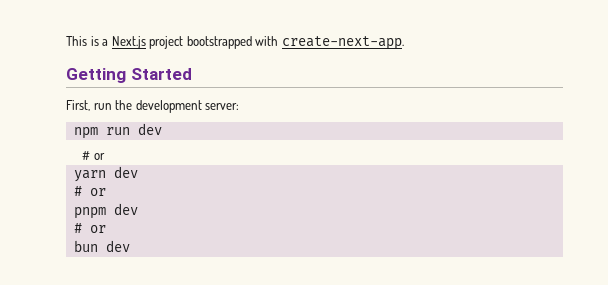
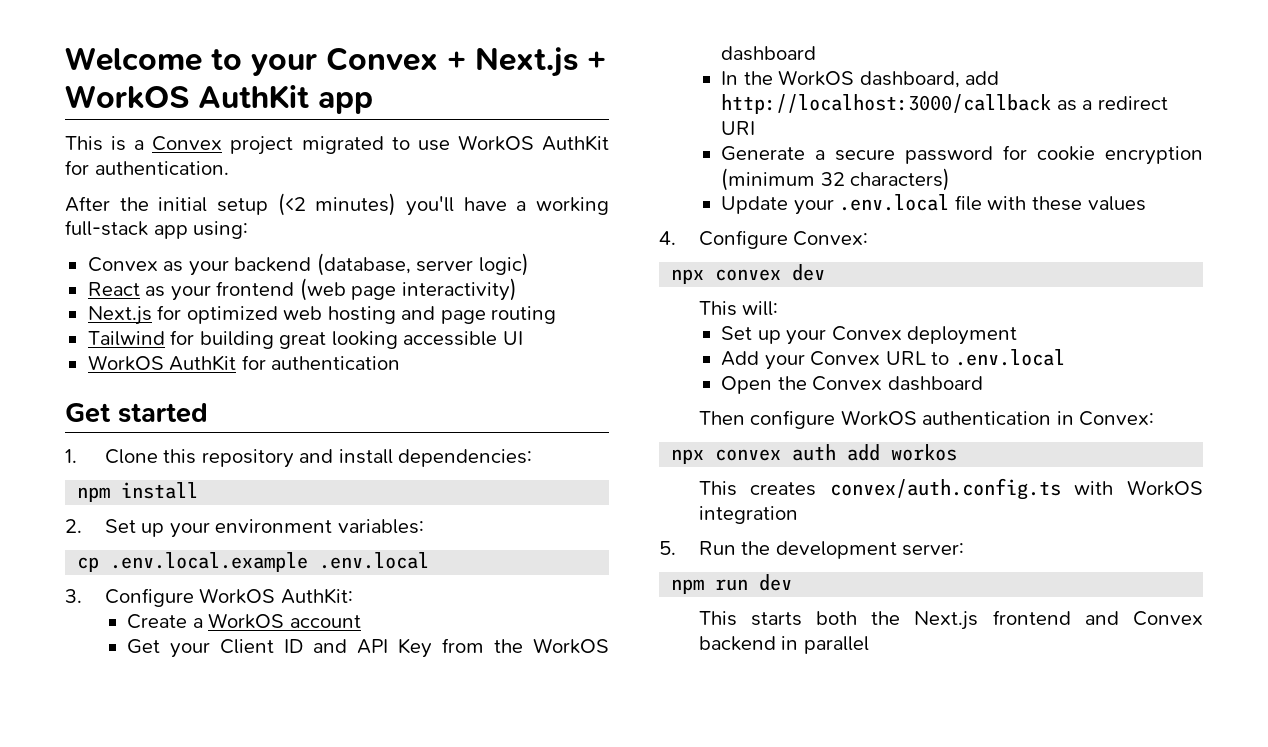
[66,36,404,50] [66,68,192,83] [66,100,112,111] This is a Next.js project bootstrapped with create-next-app. // Getting Started // First, run -> [65,47,606,77] [65,85,373,114] [65,135,610,155] [65,160,229,175] [65,193,609,216] [65,220,249,239] [87,253,529,276] [87,278,517,301] [87,305,557,325] [87,330,523,349] [87,355,401,371] [65,403,208,423] [65,449,533,468] [77,482,199,502] [65,519,424,538] [77,552,430,572] [65,588,353,607] [127,613,361,629] [127,638,609,658] [721,46,817,61] [721,70,1000,88] [721,94,1168,114] [721,121,756,135] [721,145,1203,165] [721,168,951,191] [721,194,1146,215] [659,230,869,249] [671,264,826,284] [698,301,779,316] [721,326,1018,345] [721,349,1065,370] [721,376,983,394] [698,410,1155,429] [671,444,958,464] [698,478,1203,500] [698,506,798,524] [659,541,736,555] Welcome to your Convex + Next.js + WorkOS AuthKit app // This is a Convex project migrated to use WorkOS AuthKit for authentication. // After the initial setup (<2 minutes) you'll have a working full-stack app using: // Convex as your backend (database, server logic) // React as your frontend (web page interactivity) // Next.js for optimized web hosting and page routing // Tailwind for building great looking accessible UI // WorkOS AuthKit for authentication // Get started // 1. Clone this repository and install dependencies: // npm install // 2. Set up your environment variables: // cp .env.local.example .env.local // 3. Configure WorkOS AuthKit: // Create a WorkOS account // Get your Client ID and API Key from the WorkOS dashboard // In the WorkOS dashboard, add http://localhost:3000/callback as a redirect URI // Generate a secure password for cookie encryption (minimum 32 characters) // Update your .env.local file with these values // 4. Configure Convex: // npx convex dev // This will: // Set up your Convex deployment // Add your Convex URL to .env.local // Open the Convex dashboard // Then configure WorkOS authentication in Convex: // npx convex auth add workos // This creates convex/auth.config.ts with WorkOS integration // 5. Run
[82,151,105,160] [73,166,138,182] [73,186,106,196] [73,203,138,219] [73,223,106,233] [73,240,130,252] # or // yarn dev // # or // pnpm dev // # or // bun dev -> [698,610,1203,630] [698,636,869,654] This starts both the Next.js frontend and Convex backend in parallel

